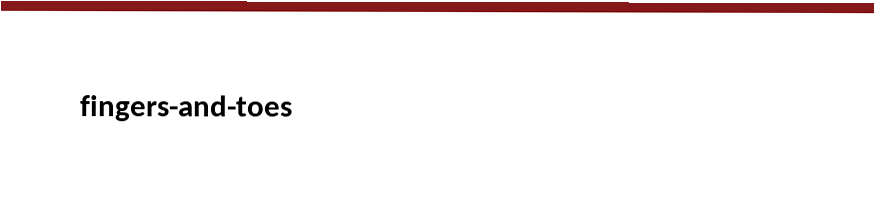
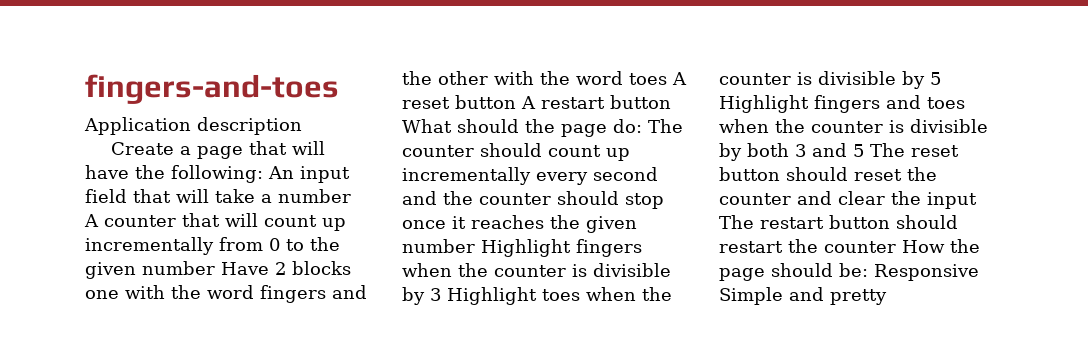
(293, 108) none -> [84,117,302,135] [110,141,325,159] [85,165,350,183] [85,189,351,203] [84,213,346,231] [85,237,340,255] [85,261,351,279] [85,285,367,303] [402,71,687,85] [402,95,671,109] [402,119,683,137] [402,143,630,161] [402,167,658,185] [402,191,664,209] [402,215,637,233] [402,239,642,257] [402,263,671,277] [402,287,672,305] [719,71,941,89] [719,95,965,113] [719,119,988,133] [719,143,959,161] [719,167,937,181] [719,191,977,209] [719,215,958,229] [719,239,980,253] [719,263,979,281] [719,287,887,305] // Application description // Create a page that will have the following: An input field that will take a number A counter that will count up incrementally from 0 to the given number Have 2 blocks one with the word fingers and the other with the word toes A reset button A restart button What should the page do: The counter should count up incrementally every second and the counter should stop once it reaches the given number Highlight fingers when the counter is divisible by 3 Highlight toes when the counter is divisible by 5 Highlight fingers and toes when the counter is divisible by both 3 and 5 The reset button should reset the counter and clear the input The restart button should restart the counter How the page should be: Responsive Simple and pretty

